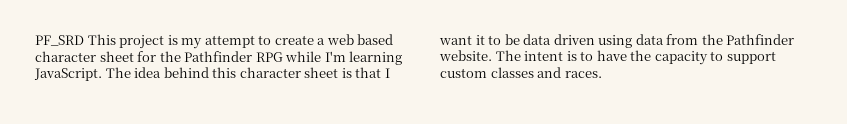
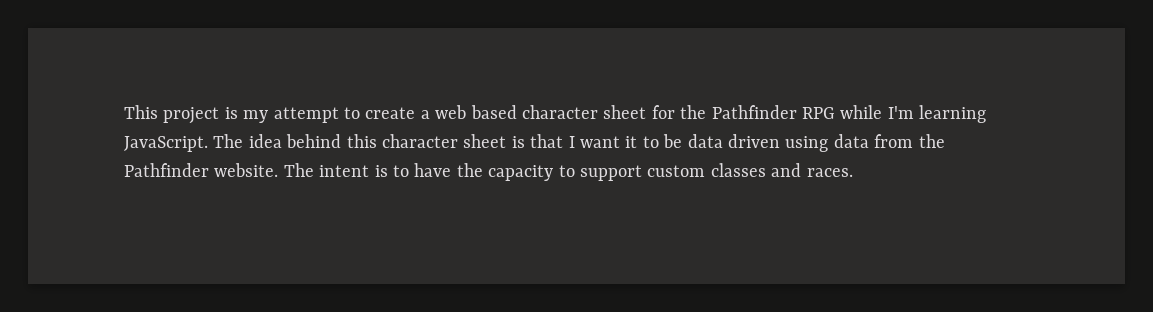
[35,35,84,46] PF_SRD -> (124, 112) none

